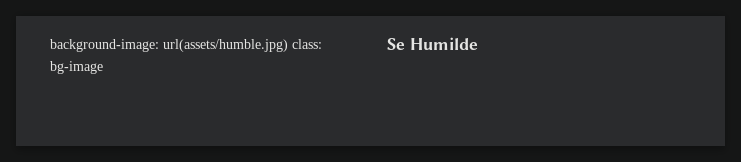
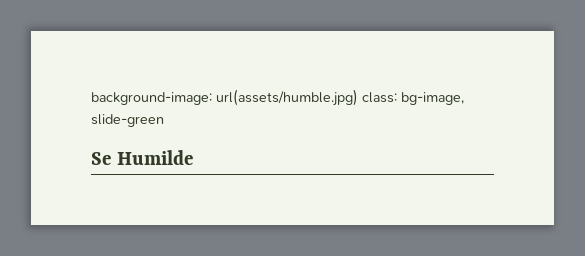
[50,61,103,74] bg-image -> [401,92,464,105] [91,114,164,127] bg-image, slide-green

